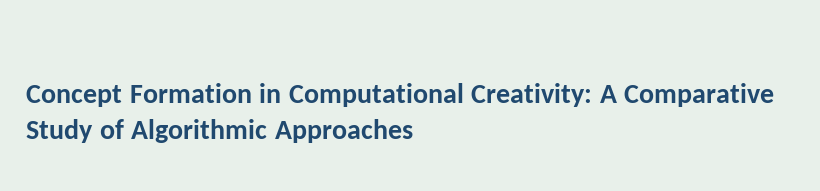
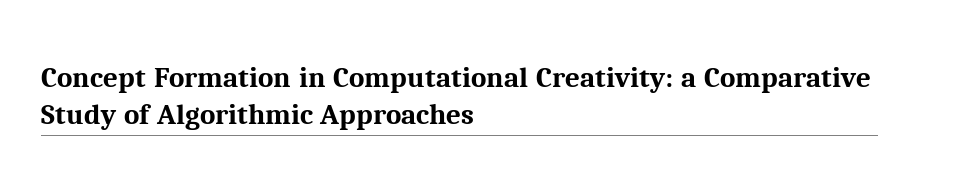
[599,85,617,103] A -> [681,73,697,87] a

